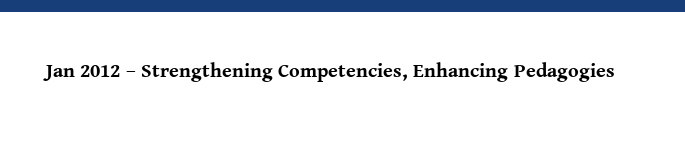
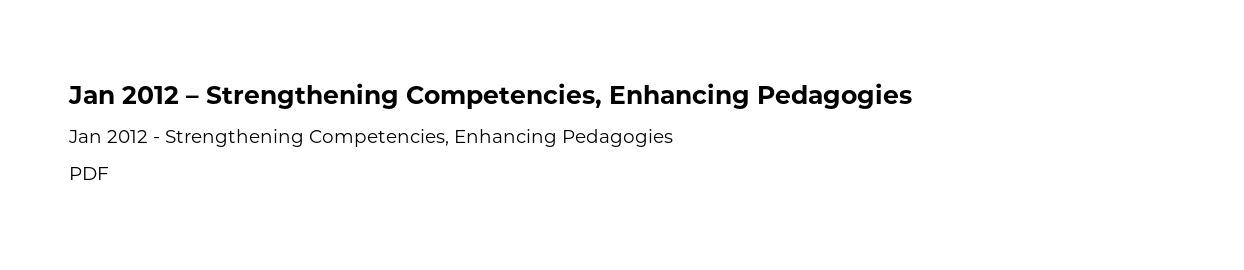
[43,62,615,82] Jan 2012 – Strengthening Competencies, Enhancing Pedagogies -> [68,83,912,109] [68,129,673,147] [69,167,109,180] Jan 2012 – Strengthening Competencies, Enhancing Pedagogies // Jan 2012 - Strengthening Competencies, Enhancing Pedagogies // PDF

